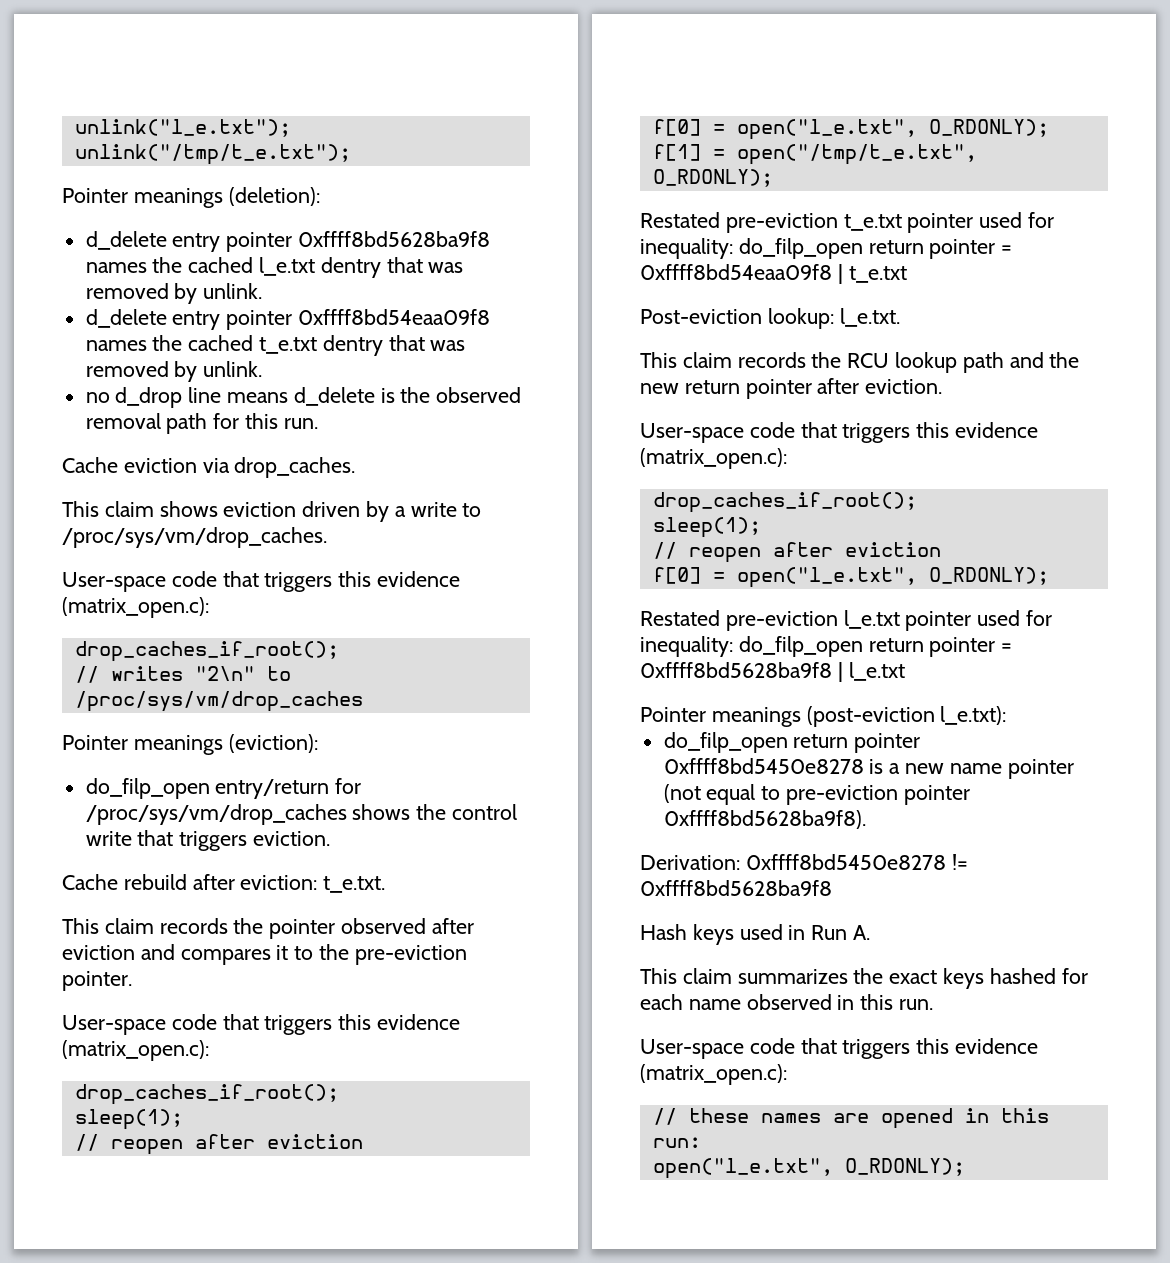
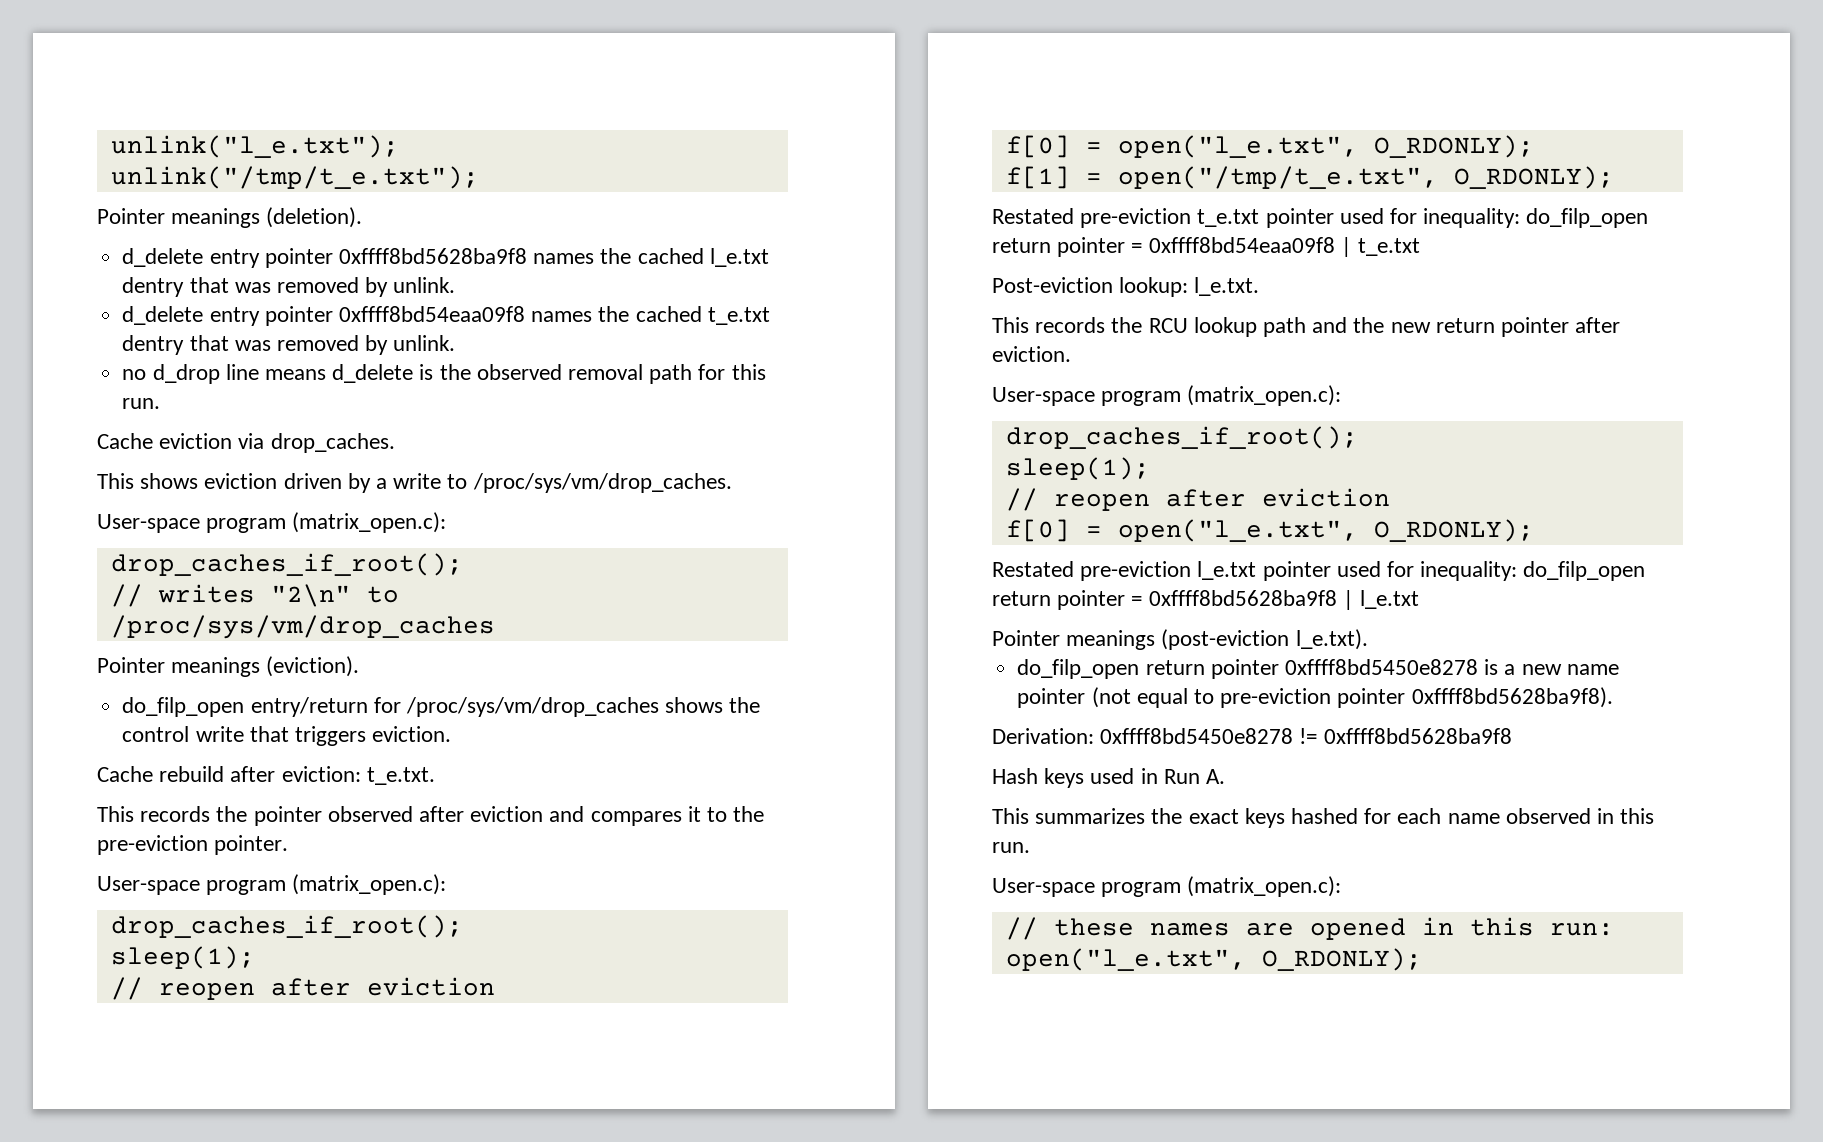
[228,187,320,206] (deletion): -> [266,207,363,228] (deletion).
[104,501,154,517] claim -> (134, 481) none
[171,571,461,592] code that triggers this evidence -> [206,518,287,533] program
[228,734,318,753] (eviction): -> [266,656,360,677] (eviction).
[104,918,154,934] claim -> (134, 814) none
[171,1014,461,1035] code that triggers this evidence -> [206,880,287,895] program
[682,352,732,368] claim -> (1029, 325) none
[749,422,1039,443] code that triggers this evidence -> [1101,391,1182,406] program
[940,706,1007,725] l_e.txt): -> [1295,629,1368,650] l_e.txt).
[682,968,732,984] claim -> (1029, 816) none
[749,1038,1039,1059] code that triggers this evidence -> [1101,882,1182,897] program

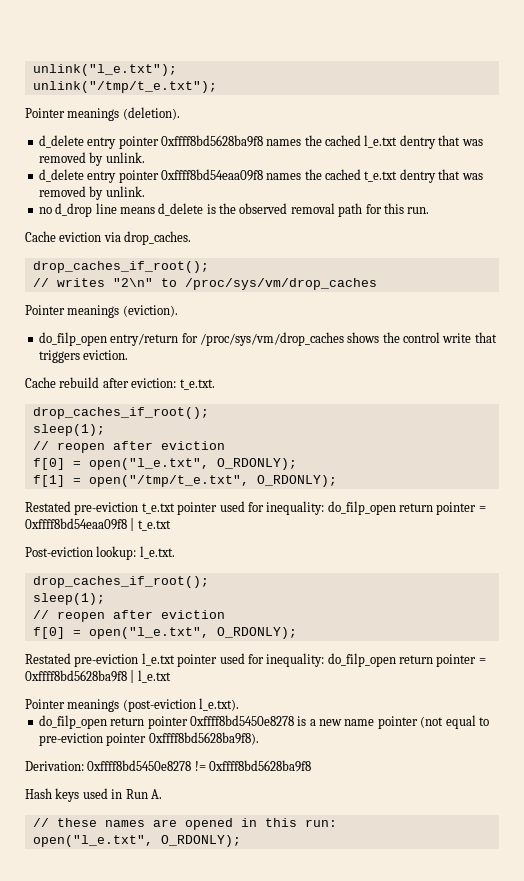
[97,473,732,493] [97,512,447,533] // This shows eviction driven by a write to /proc/sys/vm/drop_caches. // User-space program (matrix_open.c): -> (192, 238) none
[97,806,765,826] [97,835,289,855] [97,874,447,895] // This records the pointer observed after eviction and compares it to the pre-eviction pointer. // User-space program (matrix_open.c): -> (215, 384) none
[992,317,1621,337] [992,346,1071,362] [992,385,1342,406] // This records the RCU lookup path and the new return pointer after eviction. // User-space program (matrix_open.c): -> (175, 552) none
[992,808,1655,828] [992,842,1030,853] [992,876,1342,897] // This summarizes the exact keys hashed for each name observed in this run. // User-space program (matrix_open.c): -> (162, 794) none

